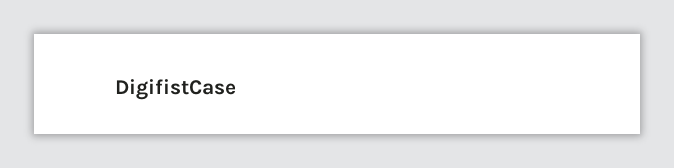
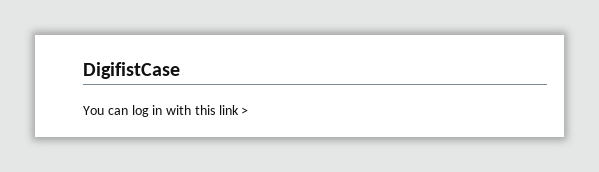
(236, 89) none -> [83,105,249,117] // You can log in with this link >

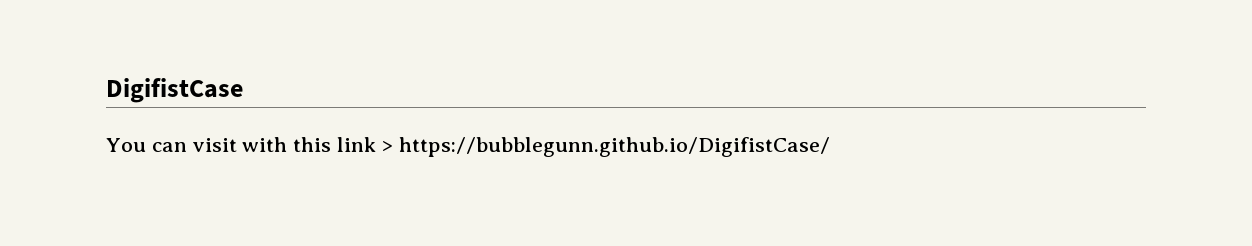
[131,105,163,117] log in -> [192,138,237,152] visit
(249, 111) none -> [398,137,830,157] https://bubblegunn.github.io/DigifistCase/

